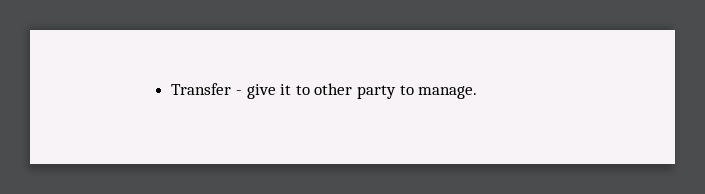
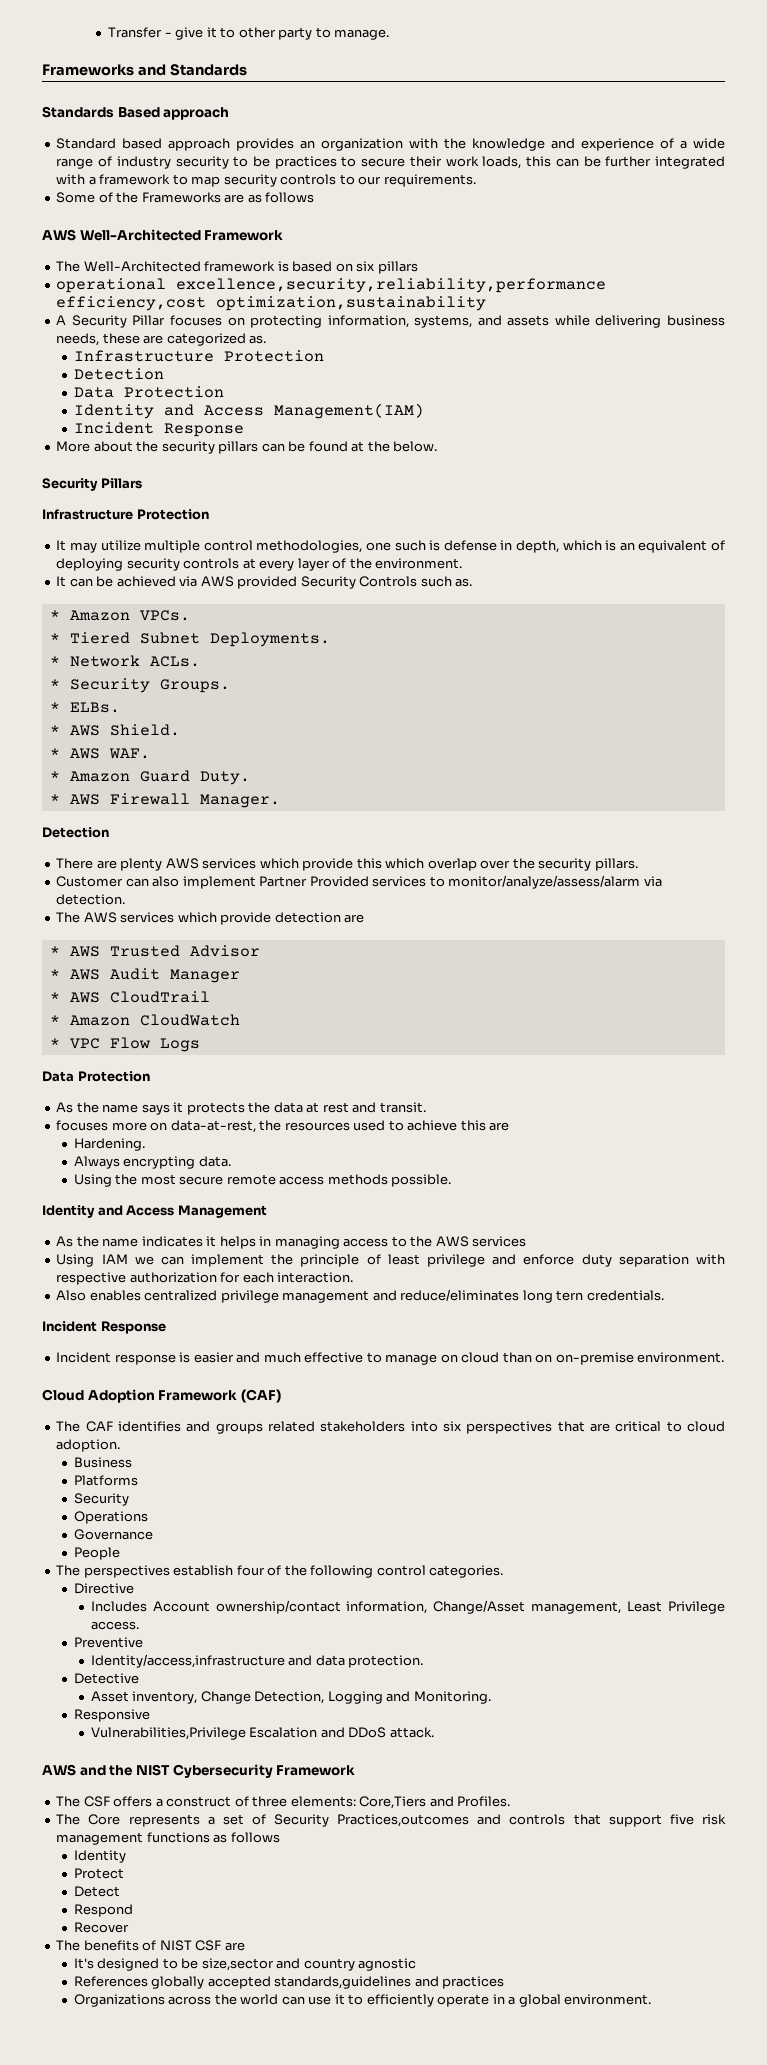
(478, 92) none -> [42,64,247,76] [42,106,230,120] [56,138,725,151] [56,156,726,169] [56,174,476,187] [56,192,315,203] [42,229,284,241] [56,261,418,274] [56,278,607,293] [56,296,487,311] [56,315,726,328] [56,333,267,346] [73,350,324,362] [73,368,164,380] [73,386,224,398] [73,403,424,419] [73,422,244,437] [56,441,438,454] [42,478,142,491] [42,509,209,520] [56,540,726,553] [56,558,463,571] [56,576,473,589] [49,610,190,621] [49,632,330,647] [49,655,200,667] [49,678,230,693] [49,702,120,713] [49,724,180,736] [49,748,150,759] [49,770,250,785] [49,793,280,808] [42,827,109,838] [56,858,638,871] [56,875,662,889] [56,894,126,905] [56,912,365,925] [49,945,260,957] [49,968,240,983] [49,991,210,1003] [49,1014,240,1026] [49,1037,200,1052] [42,1071,150,1082] [56,1102,426,1115] [56,1120,510,1133] [73,1138,145,1151] [73,1156,231,1169] [73,1174,452,1187] [42,1205,267,1218] [56,1236,527,1249] [56,1254,725,1267] [56,1272,354,1285] [56,1289,664,1303] [42,1321,166,1334] [56,1352,725,1365] [42,1389,281,1403] [56,1421,726,1434] [56,1439,121,1452] [73,1457,132,1468] [73,1475,138,1486] [73,1493,129,1506] [73,1511,148,1524] [73,1529,153,1540] [73,1547,120,1560] [56,1565,504,1578] [73,1583,134,1594] [90,1600,725,1614] [90,1621,139,1630] [73,1637,143,1648] [90,1654,424,1668] [73,1673,139,1684] [90,1691,491,1704] [73,1709,150,1722] [90,1727,434,1740] [42,1764,356,1778] [56,1796,511,1809] [56,1814,727,1827] [56,1832,280,1845] [73,1850,126,1863] [73,1868,124,1879] [73,1886,120,1897] [73,1904,133,1917] [73,1922,129,1933] [56,1940,245,1951] [73,1958,417,1971] [73,1976,505,1989] [73,1994,652,2007] // Frameworks and Standards // Standards Based approach // Standard based approach provides an organization with the knowledge and experience of a wide range of industry security to be practices to secure their work loads, this can be further integrated with a framework to map security controls to our requirements. // Some of the Frameworks are as follows // AWS Well-Architected Framework // The Well-Architected framework is based on six pillars // operational excellence,security,reliability,performance efficiency,cost optimization,sustainability // A Security Pillar focuses on protecting information, systems, and assets while delivering business needs, these are categorized as. // Infrastructure Protection // Detection // Data Protection // Identity and Access Management(IAM) // Incident Response // More about the security pillars can be found at the below. // Security Pillars // Infrastructure Protection // It may utilize multiple control methodologies, one such is defense in depth, which is an equivalent of deploying security controls at every layer of the environment. // It can be achieved via AWS provided Security Controls such as. // * Amazon VPCs. // * Tiered Subnet Deployments. // * Network ACLs. // * Security Groups. // * ELBs. // * AWS Shield. // * AWS WAF. // * Amazon Guard Duty. // * AWS Firewall Manager. // Detection // There are plenty AWS services which provide this which overlap over the security pillars. // Customer can also implement Partner Provided services to monitor/analyze/assess/alarm via detection. // The AWS services which provide detection are // * AWS Trusted Advisor // * AWS Audit Manager // * AWS CloudTrail // * Amazon CloudWatch // * VPC Flow Logs // Data Protection // As the name says it protects the data at rest and transit. // focuses more on data-at-rest, the resources used to achieve this are // Hardening. // Always encrypting data. // Using the most secure remote access methods possible. // Identity and Access Management // As the name indicates it helps in managing access to the AWS services // Using IAM we can implement the principle of least privilege and enforce duty separation with respective authorization for each interaction. // Also enables centralized privilege management and reduce/eliminates long tern credentials. // Incident Response // Incident response is easier and much effective to manage on cloud than on on-premise environment. // Cloud Adoption Framework (CAF) // The CAF identifies and groups related stakeholders into six perspectives that are critical to cloud adoption. // Business // Platforms // Security // Operations // Governance // People // The perspectives establish four of the following control categories. // Directive // Includes Account ownership/contact information, Change/Asset management, Least Privilege access. // Preventive // Identity/access,infrastructure and data protection. // Detective // Asset inventory, Change Detection, Logging and Monitoring. // Responsive // Vulnerabilities,Privilege Escalation and DDoS attack. // AWS and the NIST Cybersecurity Framework // The CSF offers a construct of three elements: Core,Tiers and Profiles. // The Core represents a set of Security Practices,outcomes and controls that support five risk management functions as follows // Identity // Protect // Detect // Respond // Recover // The benefits of NIST CSF are // It's designed to be size,sector and country agnostic // References globally accepted standards,guidelines and practices // Organizations across the world can use it to efficiently operate in a global environment.

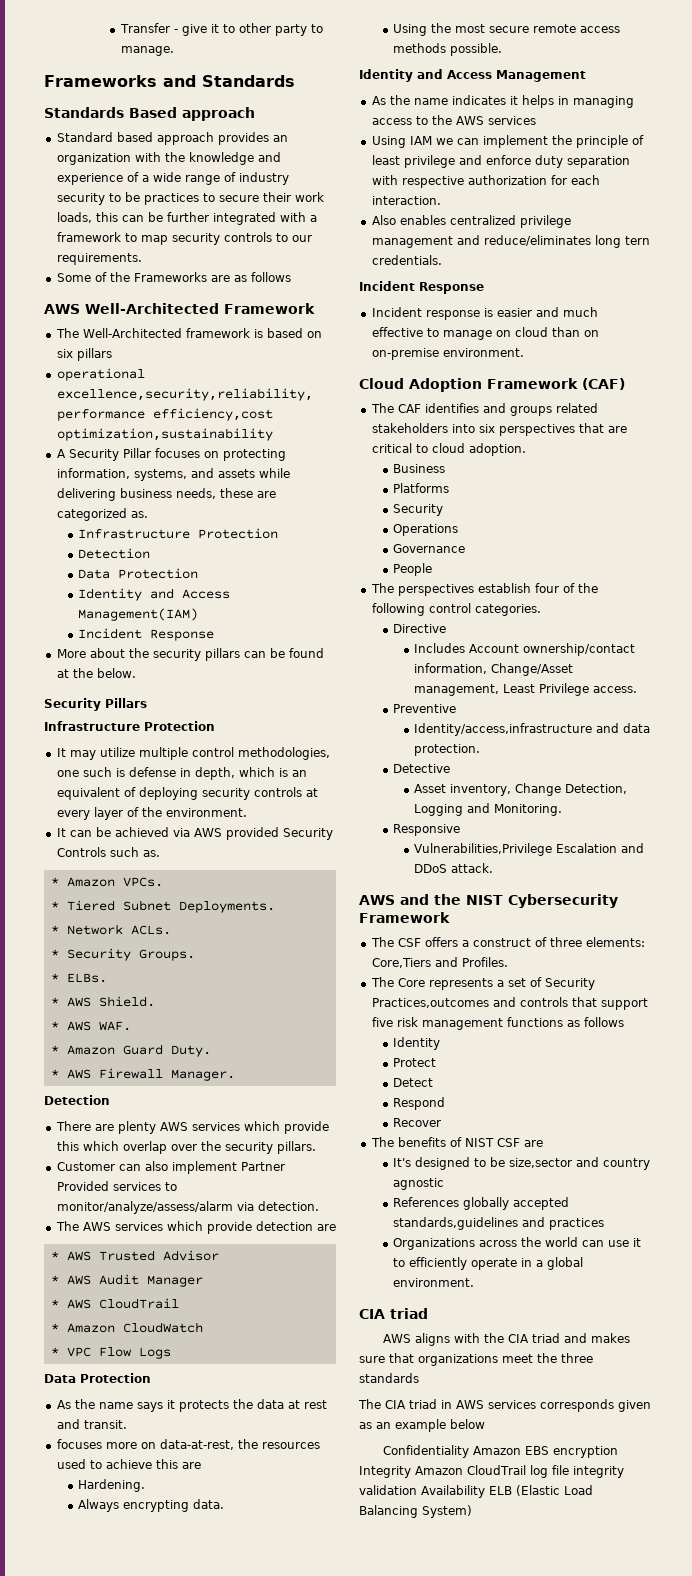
(652, 1999) none -> [359,1308,428,1319] [382,1333,630,1346] [359,1353,593,1366] [359,1373,419,1383] [358,1399,651,1412] [359,1419,485,1432] [382,1445,618,1458] [359,1465,624,1478] [359,1485,593,1498] [359,1505,472,1518] // CIA triad // AWS aligns with the CIA triad and makes sure that organizations meet the three standards // The CIA triad in AWS services corresponds given as an example below // Confidentiality Amazon EBS encryption Integrity Amazon CloudTrail log file integrity validation Availability ELB (Elastic Load Balancing System)

